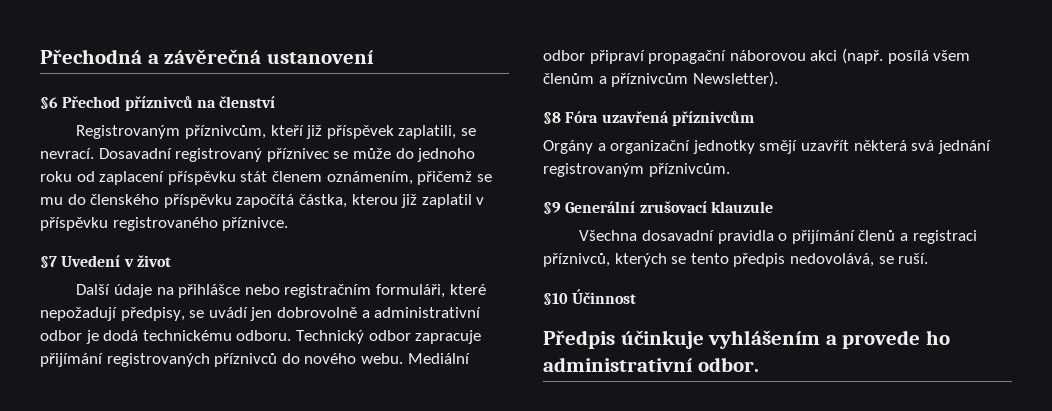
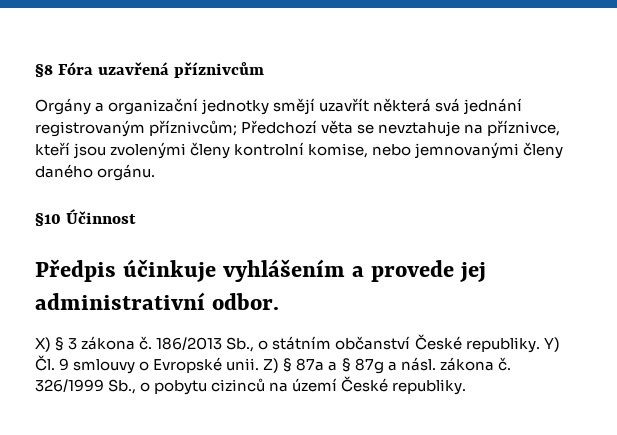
[40,49,374,64] [40,96,276,111] [76,125,476,139] [40,148,476,162] [40,171,492,185] [40,194,485,208] [40,217,289,231] [40,255,171,268] [76,284,486,298] [40,307,482,321] [40,330,482,344] [40,353,470,367] [543,48,971,64] [543,71,778,87] Přechodná a závěrečná ustanovení // §6 Přechod příznivců na členství // Registrovaným příznivcům, kteří již příspěvek zaplatili, se nevrací. Dosavadní registrovaný příznivec se může do jednoho roku od zaplacení příspěvku stát členem oznámením, přičemž se mu do členského příspěvku započítá částka, kterou již zaplatil v příspěvku registrovaného příznivce. // §7 Uvedení v život // Další údaje na přihlášce nebo registračním formuláři, které nepožadují předpisy, se uvádí jen dobrovolně a administrativní odbor je dodá technickému odboru. Technický odbor zapracuje přijímání registrovaných příznivců do nového webu. Mediální odbor připraví propagační náborovou akci (např. posílá všem členům a příznivcům Newsletter). // -> (35, 71) none
[648,163,730,177] [543,201,773,214] [579,230,977,244] [543,253,929,267] příznivcům. // §9 Generální zrušovací klauzule // Všechna dosavadní pravidla o přijímání členů a registraci příznivců, kterých se tento předpis nedovolává, se ruší. -> [149,120,561,137] [35,142,564,159] [35,164,156,181] příznivcům; Předchozí věta se nevztahuje na příznivce, kteří jsou zvolenými členy kontrolní komise, nebo jemnovanými členy daného orgánu.
[925,330,950,345] ho -> [460,262,487,282] jej
(759, 364) none -> [35,334,560,353] [35,355,511,374] [35,376,467,395] // X) § 3 zákona č. 186/2013 Sb., o státním občanství České republiky. Y) Čl. 9 smlouvy o Evropské unii. Z) § 87a a § 87g a násl. zákona č. 326/1999 Sb., o pobytu cizinců na území České republiky.

